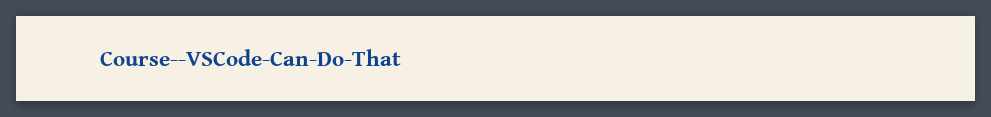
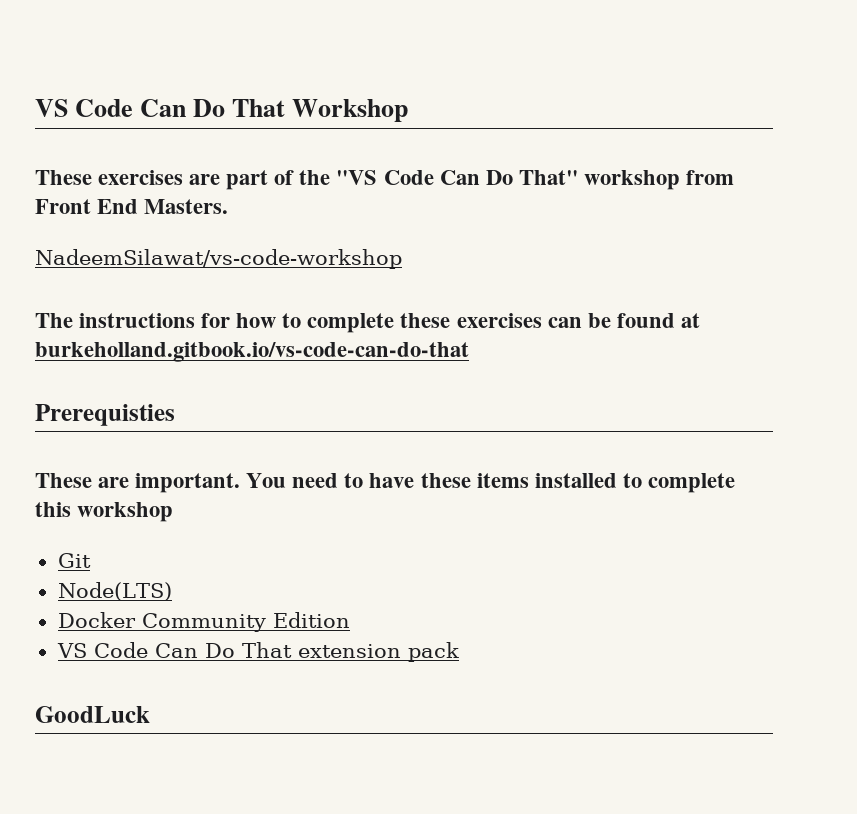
[100,49,401,66] Course--VSCode-Can-Do-That -> [35,99,409,122] [35,170,734,190] [35,199,229,214] [35,249,402,269] [35,313,700,333] [35,342,469,362] [35,404,175,426] [35,473,735,493] [35,502,174,522] [57,553,91,568] [57,582,172,601] [57,612,350,632] [56,642,459,662] [35,706,150,723] VS Code Can Do That Workshop // These exercises are part of the "VS Code Can Do That" workshop from Front End Masters. // NadeemSilawat/vs-code-workshop // The instructions for how to complete these exercises can be found at burkeholland.gitbook.io/vs-code-can-do-that // Prerequisties // These are important. You need to have these items installed to complete this workshop // Git // Node(LTS) // Docker Community Edition // VS Code Can Do That extension pack // GoodLuck

